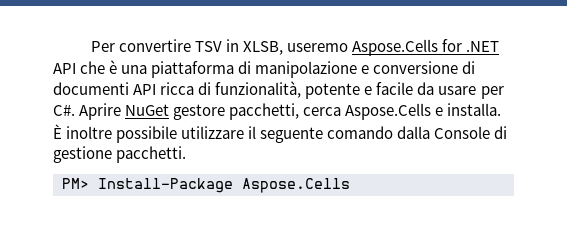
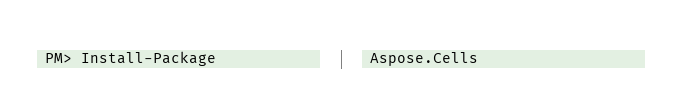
[90,39,500,56] [53,60,476,78] [53,81,504,99] [53,103,502,120] [53,124,508,143] [53,146,187,163] Per convertire TSV in XLSB, useremo Aspose.Cells for .NET API che è una piattaforma di manipolazione e conversione di documenti API ricca di funzionalità, potente e facile da usare per C#. Aprire NuGet gestore pacchetti, cerca Aspose.Cells e installa. È inoltre possibile utilizzare il seguente comando dalla Console di gestione pacchetti. // -> (45, 58) none

